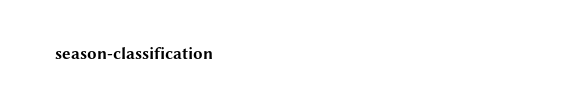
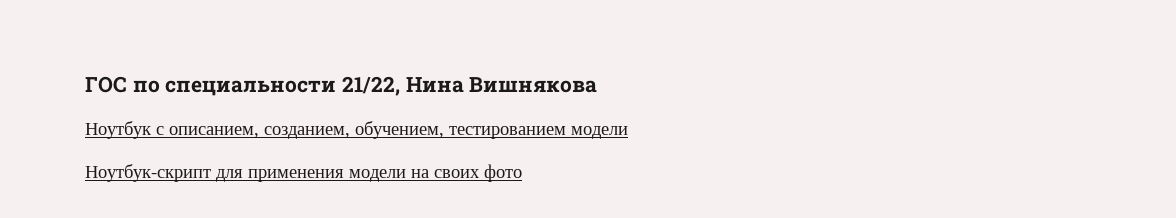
[55,47,213,59] season-classification -> [85,76,598,96] [85,121,628,139] [85,164,522,182] ГОС по специальности 21/22, Нина Вишнякова // Ноутбук с описанием, созданием, обучением, тестированием модели // Ноутбук-скрипт для применения модели на своих фото

